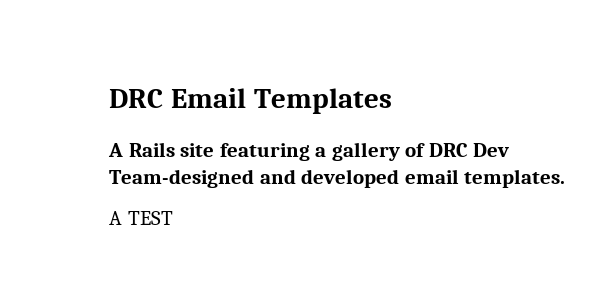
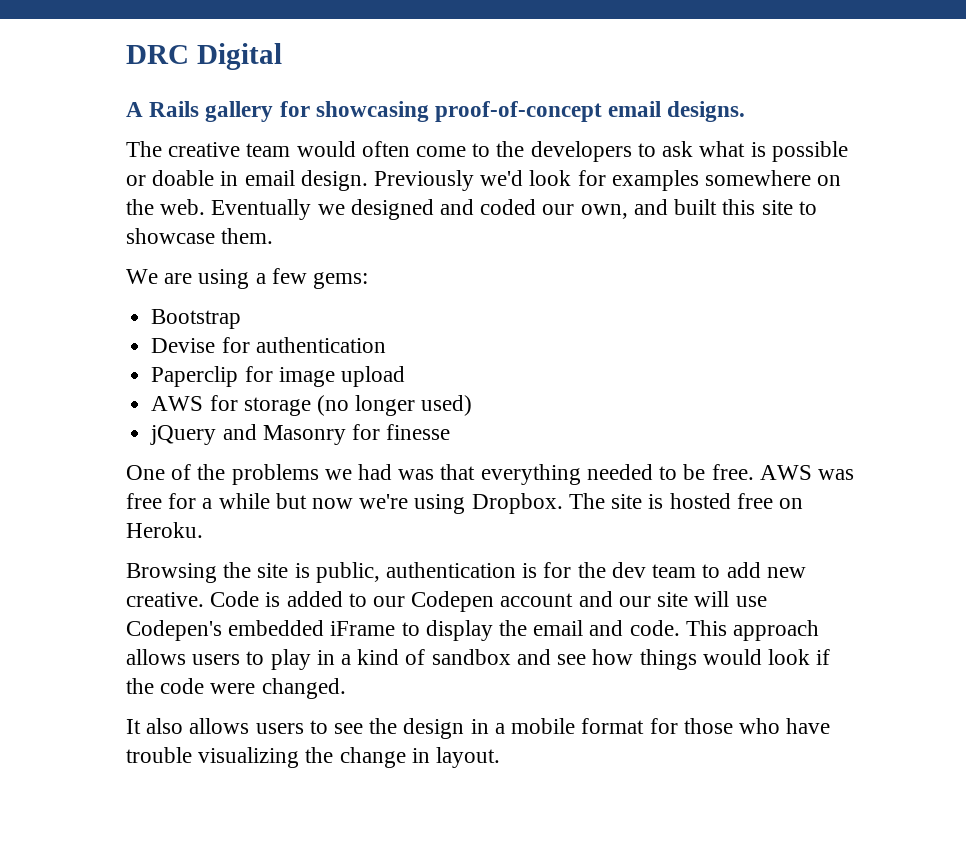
[109,88,392,114] DRC Email Templates -> [126,43,282,70] DRC Digital
[180,142,510,161] [109,169,566,188] [109,211,173,225] site featuring a gallery of DRC Dev Team-designed and developed email templates. // A TEST -> [205,101,746,122] [126,141,848,162] [126,170,842,191] [126,199,817,220] [126,228,274,244] [126,268,369,289] [151,309,242,329] [151,337,386,353] [151,366,405,387] [151,395,473,416] [150,424,451,445] [126,464,854,485] [126,493,803,514] [126,522,203,538] [126,562,806,583] [126,591,767,612] [126,620,820,641] [126,649,831,670] [126,678,346,699] [126,718,831,739] [126,747,501,768] gallery for showcasing proof-of-concept email designs. // The creative team would often come to the developers to ask what is possible or doable in email design. Previously we'd look for examples somewhere on the web. Eventually we designed and coded our own, and built this site to showcase them. // We are using a few gems: // Bootstrap // Devise for authentication // Paperclip for image upload // AWS for storage (no longer used) // jQuery and Masonry for finesse // One of the problems we had was that everything needed to be free. AWS was free for a while but now we're using Dropbox. The site is hosted free on Heroku. // Browsing the site is public, authentication is for the dev team to add new creative. Code is added to our Codepen account and our site will use Codepen's embedded iFrame to display the email and code. This approach allows users to play in a kind of sandbox and see how things would look if the code were changed. // It also allows users to see the design in a mobile format for those who have trouble visualizing the change in layout.

